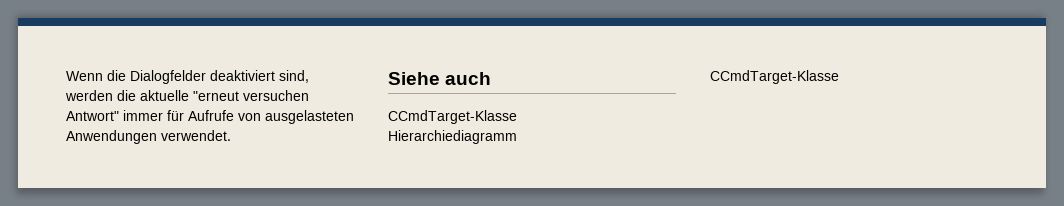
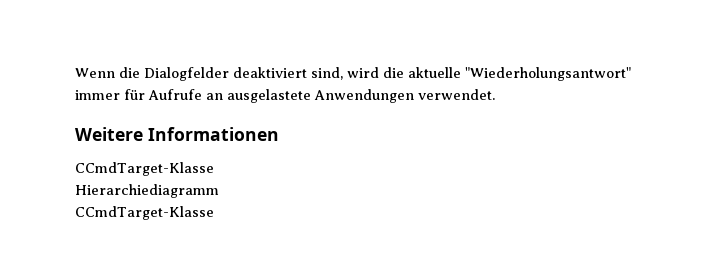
[65,90,113,101] werden -> [347,67,379,78] wird
[193,90,309,101] [66,111,119,121] "erneut versuchen Antwort" -> [465,67,631,81] "Wiederholungsantwort"
[238,110,354,124] von ausgelasteten -> [206,89,311,103] an ausgelastete
[388,72,492,85] Siehe auch -> [75,127,279,141] Weitere Informationen

